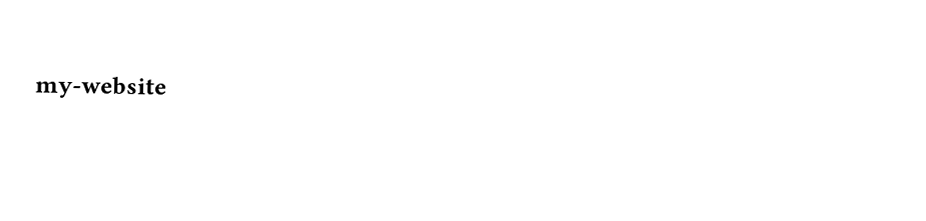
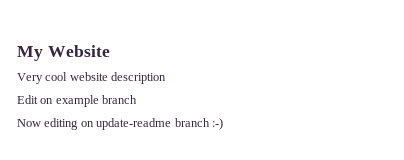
[35,75,167,100] my-website -> [17,45,110,61] [17,72,167,84] [17,95,138,107] [17,118,223,130] My Website // Very cool website description // Edit on example branch // Now editing on update-readme branch :-)

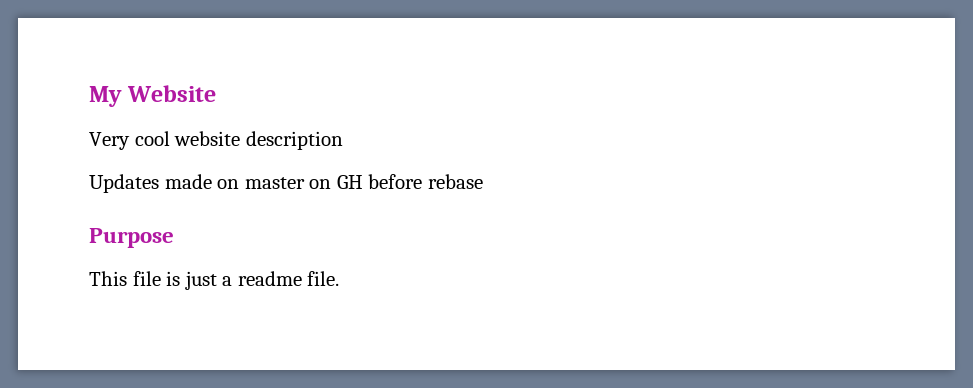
[17,95,138,107] [17,118,223,130] Edit on example branch // Now editing on update-readme branch :-) -> [89,174,483,193] [89,228,174,248] [89,271,340,290] Updates made on master on GH before rebase // Purpose // This file is just a readme file.

